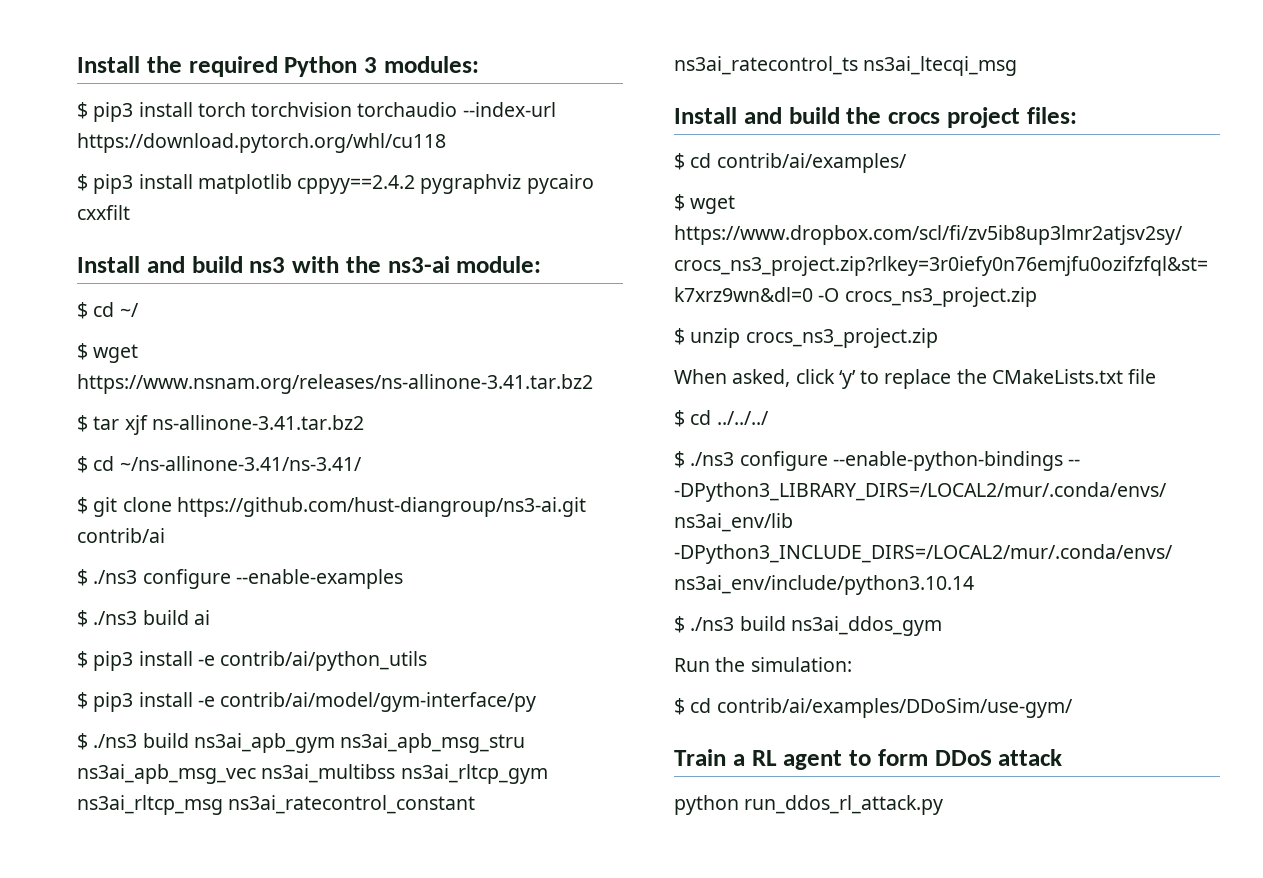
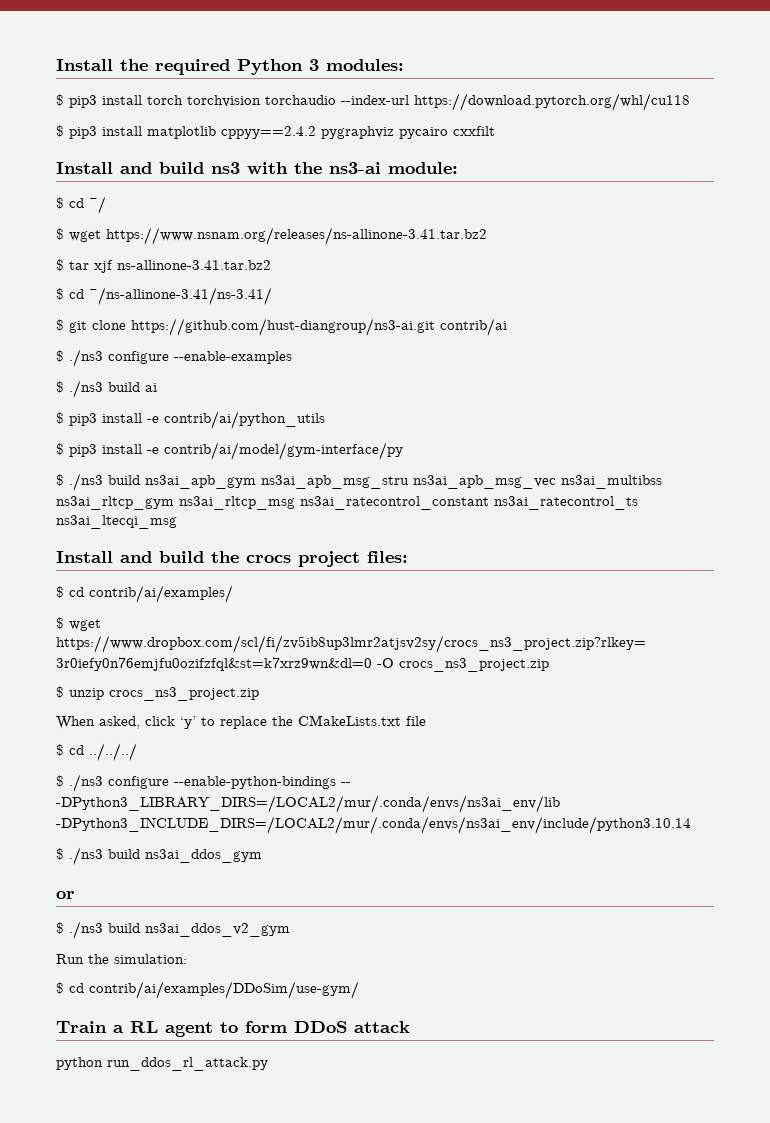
(942, 626) none -> [56,891,75,899] [56,921,290,939] // or // $ ./ns3 build ns3ai_ddos_v2_gym

